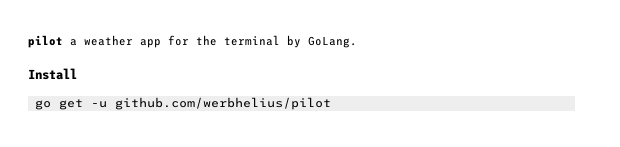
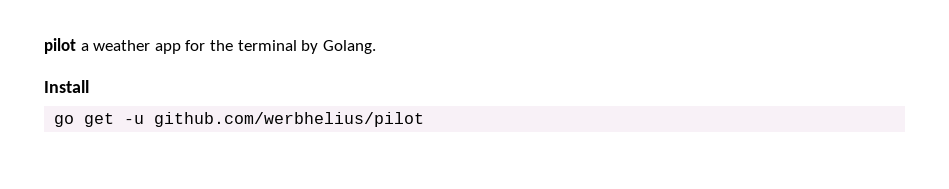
[308,36,357,48] GoLang. -> [322,40,376,54] Golang.

